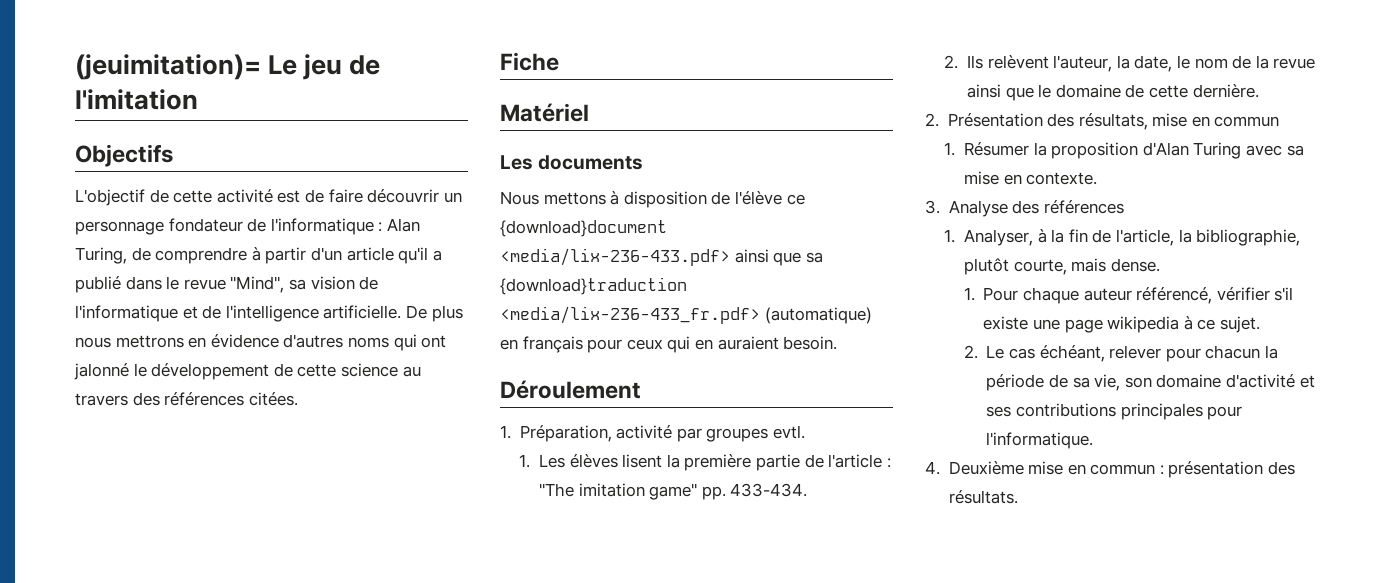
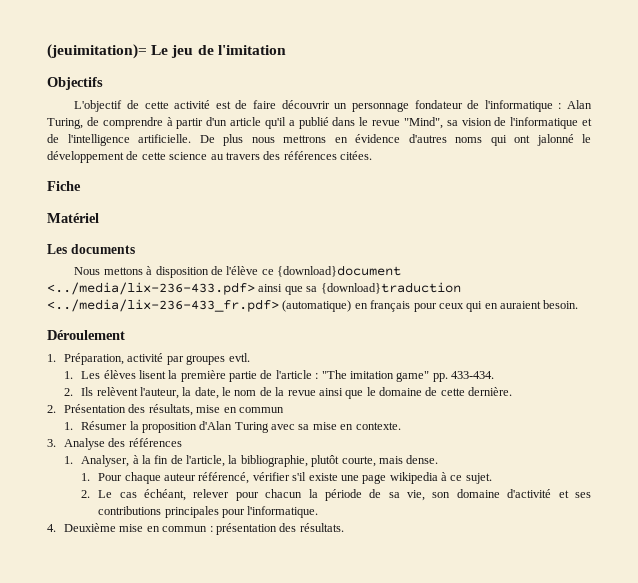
[500,248,730,266] <media/lix-236-433.pdf> -> [47,282,255,295] <../media/lix-236-433.pdf>
[500,306,760,324] <media/lix-236-433_fr.pdf> -> [47,299,279,312] <../media/lix-236-433_fr.pdf>

